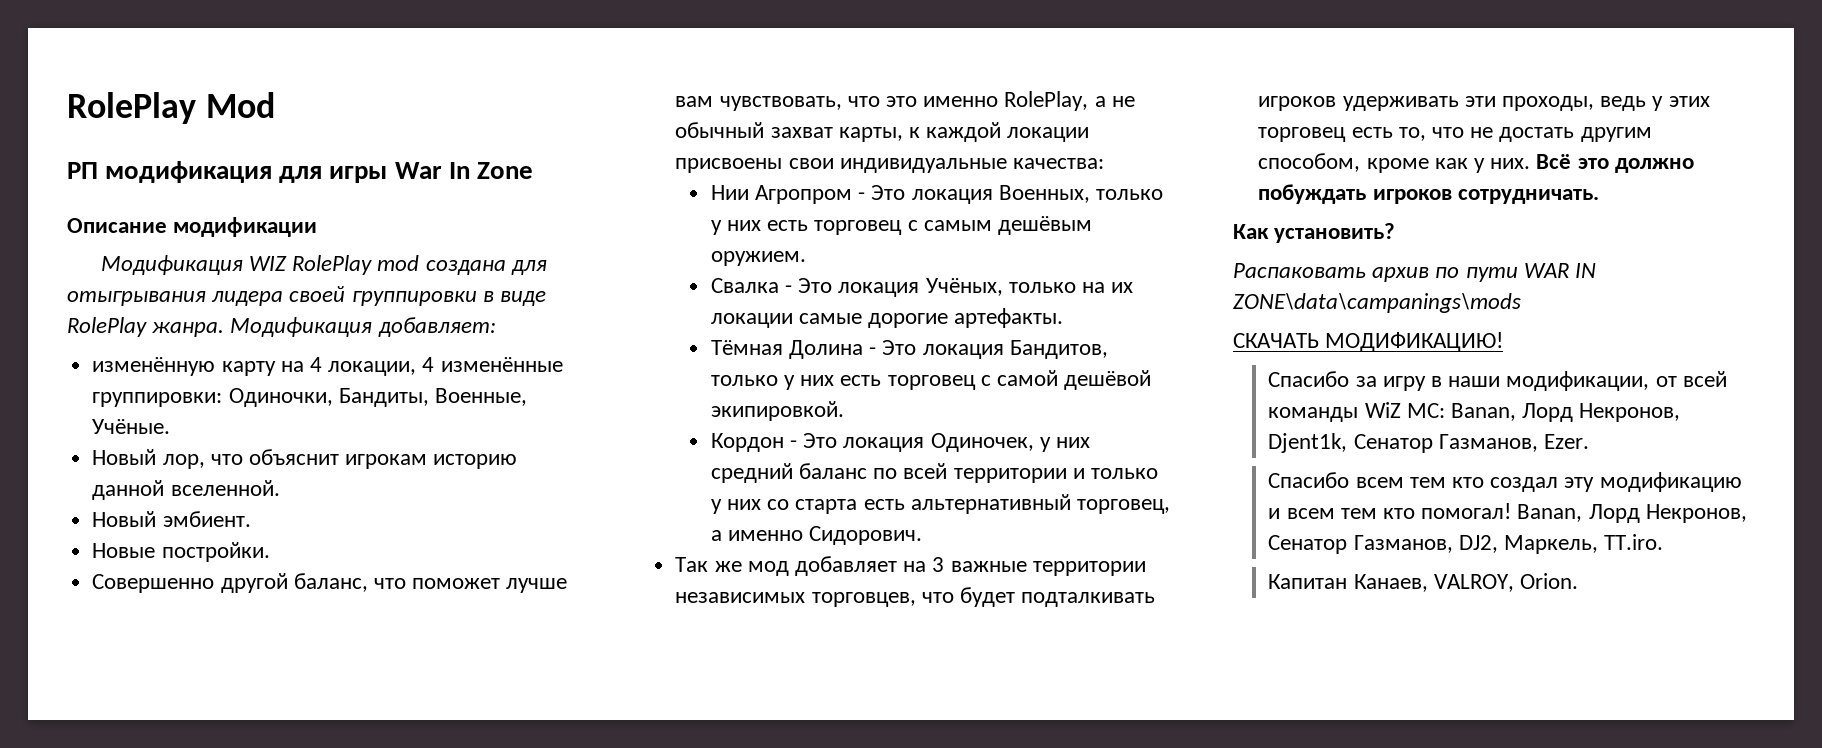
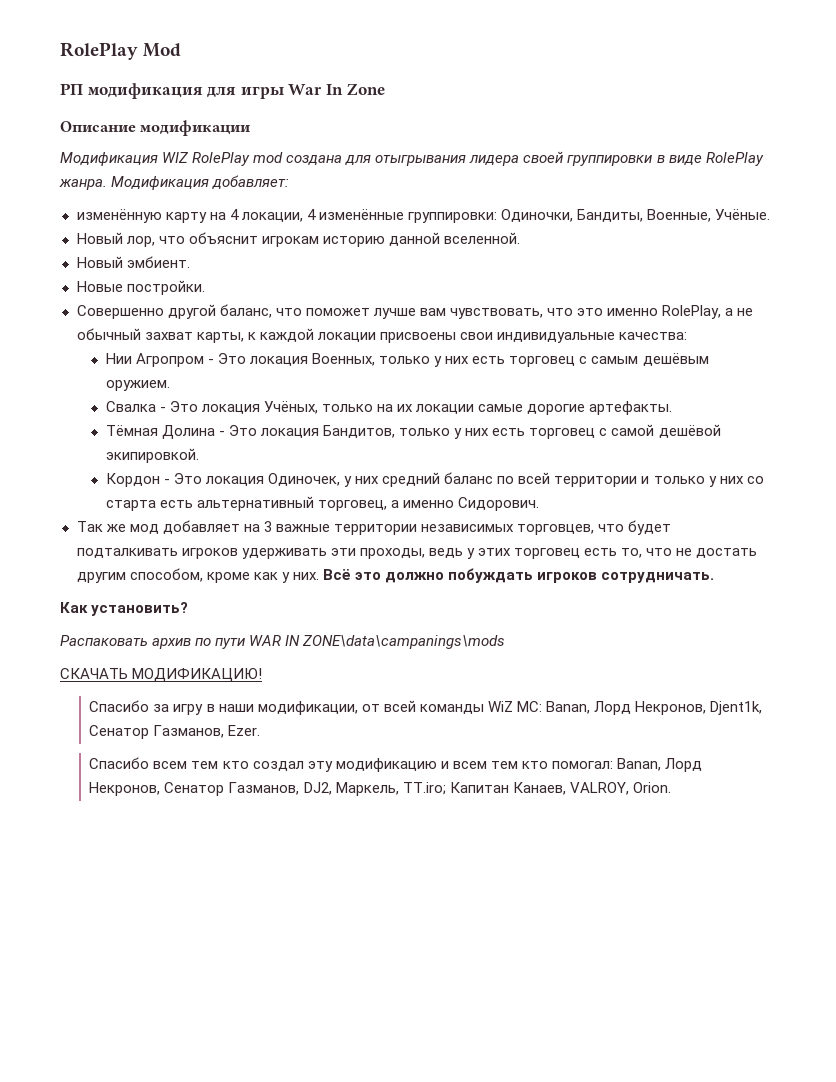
[1421,503,1512,519] помогал! -> [551,761,613,769] помогал:
[1604,534,1664,550] TT.iro. // -> [402,782,446,795] TT.iro;

